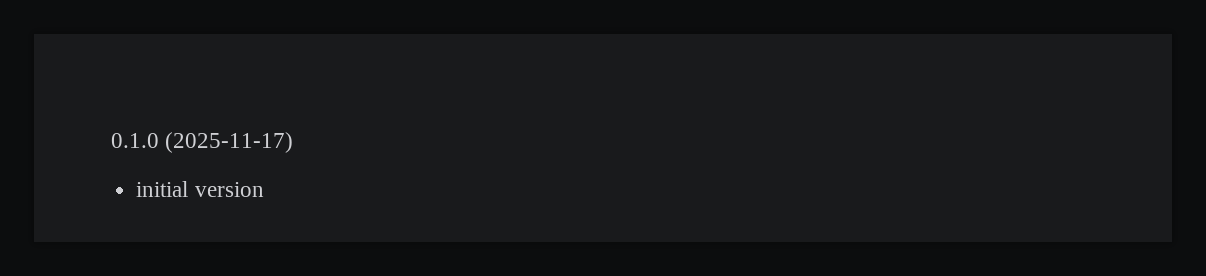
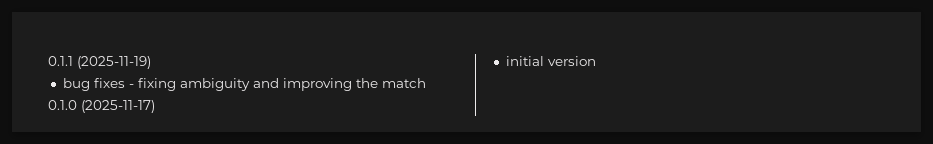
(111, 140) none -> [48,56,151,69] [62,78,426,91] 0.1.1 (2025-11-19) // bug fixes - fixing ambiguity and improving the match //

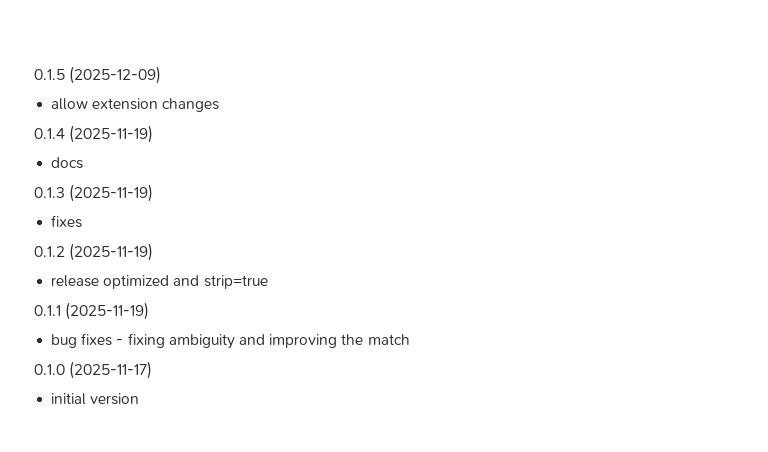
(48, 61) none -> [34,66,162,84] [51,98,220,112] [34,125,154,143] [51,157,84,169] [34,184,154,202] [51,215,83,228] [34,243,154,261] [51,275,268,289] 0.1.5 (2025-12-09) // allow extension changes // 0.1.4 (2025-11-19) // docs // 0.1.3 (2025-11-19) // fixes // 0.1.2 (2025-11-19) // release optimized and strip=true //

